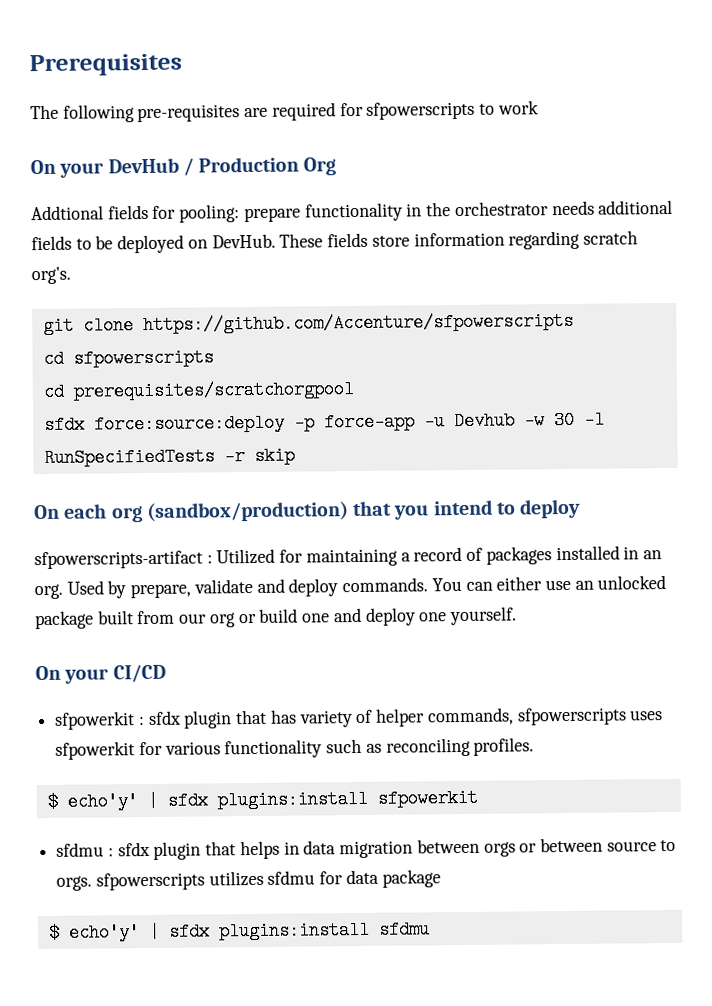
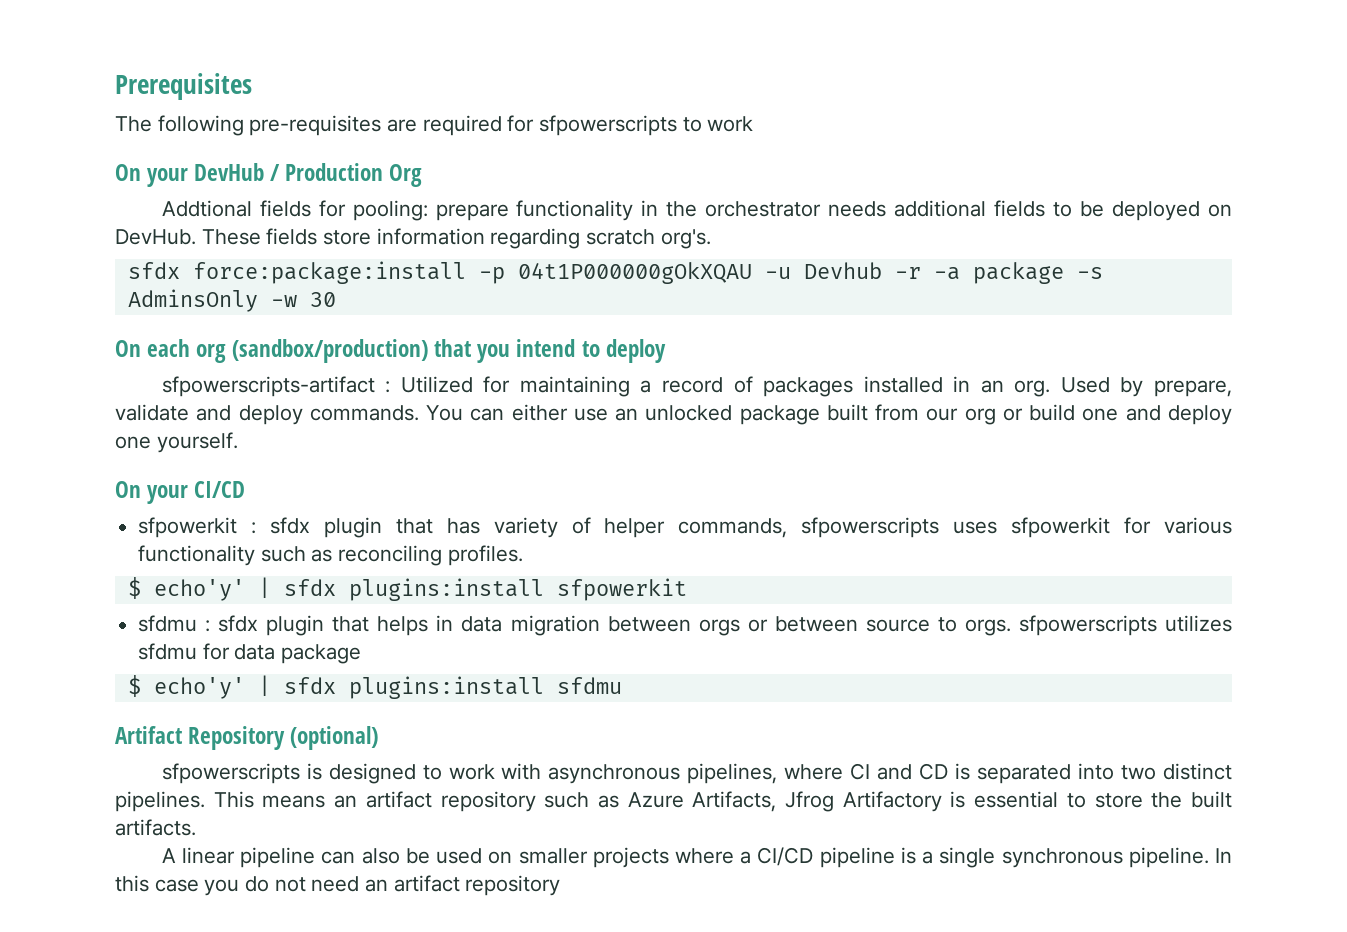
[42,311,574,336] [42,348,214,369] [42,380,354,401] [43,410,605,434] [43,446,295,467] git clone https://github.com/Accenture/sfpowerscripts // cd sfpowerscripts // cd prerequisites/scratchorgpool // sfdx force:source:deploy -p force-app -u Devhub -w 30 -l RunSpecifiedTests -r skip -> [127,261,1103,284] [127,289,336,312] sfdx force:package:install -p 04t1P000000gOkXQAU -u Devhub -r -a package -s AdminsOnly -w 30
(430, 929) none -> [115,726,379,750] [161,763,1232,784] [115,791,1233,812] [115,819,196,836] [161,847,1232,868] [115,875,561,896] // Artifact Repository (optional) // sfpowerscripts is designed to work with asynchronous pipelines, where CI and CD is separated into two distinct pipelines. This means an artifact repository such as Azure Artifacts, Jfrog Artifactory is essential to store the built artifacts. // A linear pipeline can also be used on smaller projects where a CI/CD pipeline is a single synchronous pipeline. In this case you do not need an artifact repository

